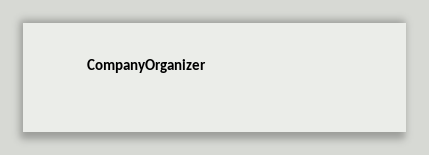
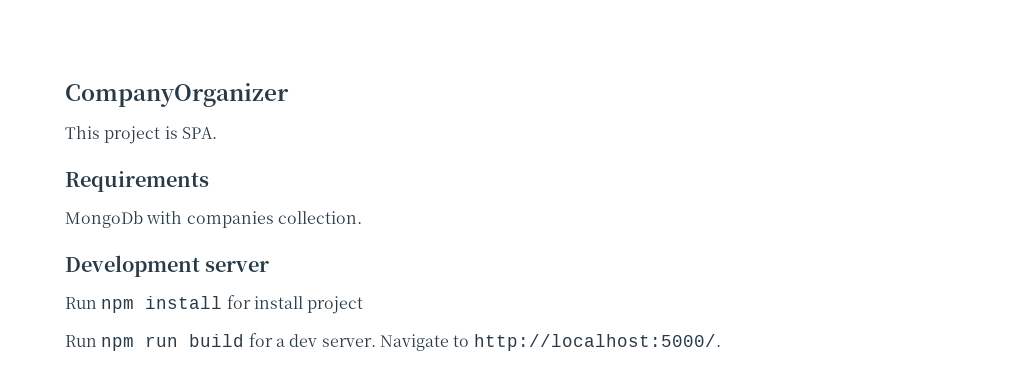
(206, 66) none -> [65,126,217,144] [65,171,209,192] [65,211,362,228] [65,255,270,277] [65,295,364,314] [65,333,721,351] // This project is SPA. // Requirements // MongoDb with companies collection. // Development server // Run npm install for install project // Run npm run build for a dev server. Navigate to http://localhost:5000/.

